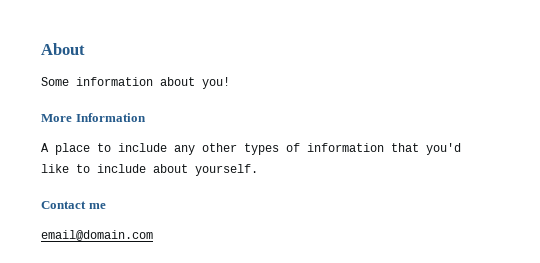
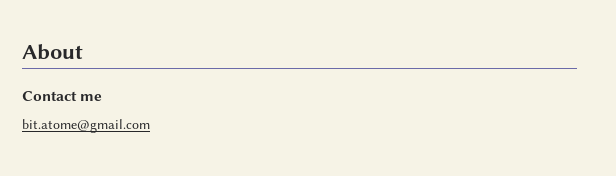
[41,77,230,89] [41,113,146,122] [41,143,461,155] [41,164,258,176] // Some information about you! // More Information // A place to include any other types of information that you'd like to include about yourself. -> (83, 52) none
[41,230,153,241] email@domain.com -> [22,119,150,133] bit.atome@gmail.com

